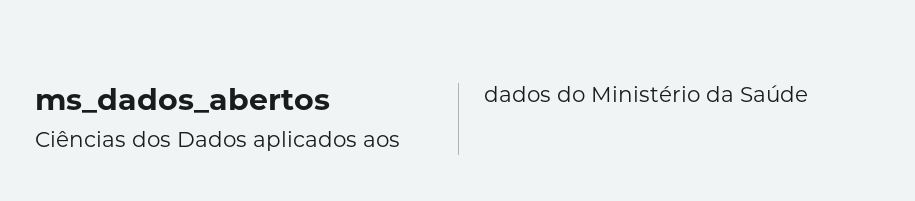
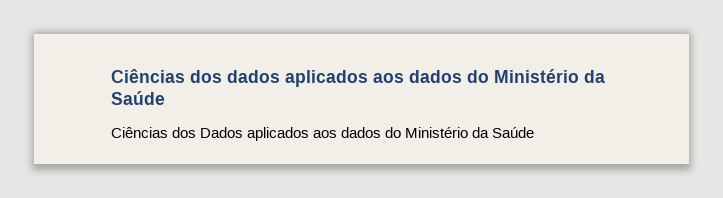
[35,88,330,113] ms_dados_abertos -> [111,69,605,87] [111,91,165,105] Ciências dos dados aplicados aos dados do Ministério da Saúde

